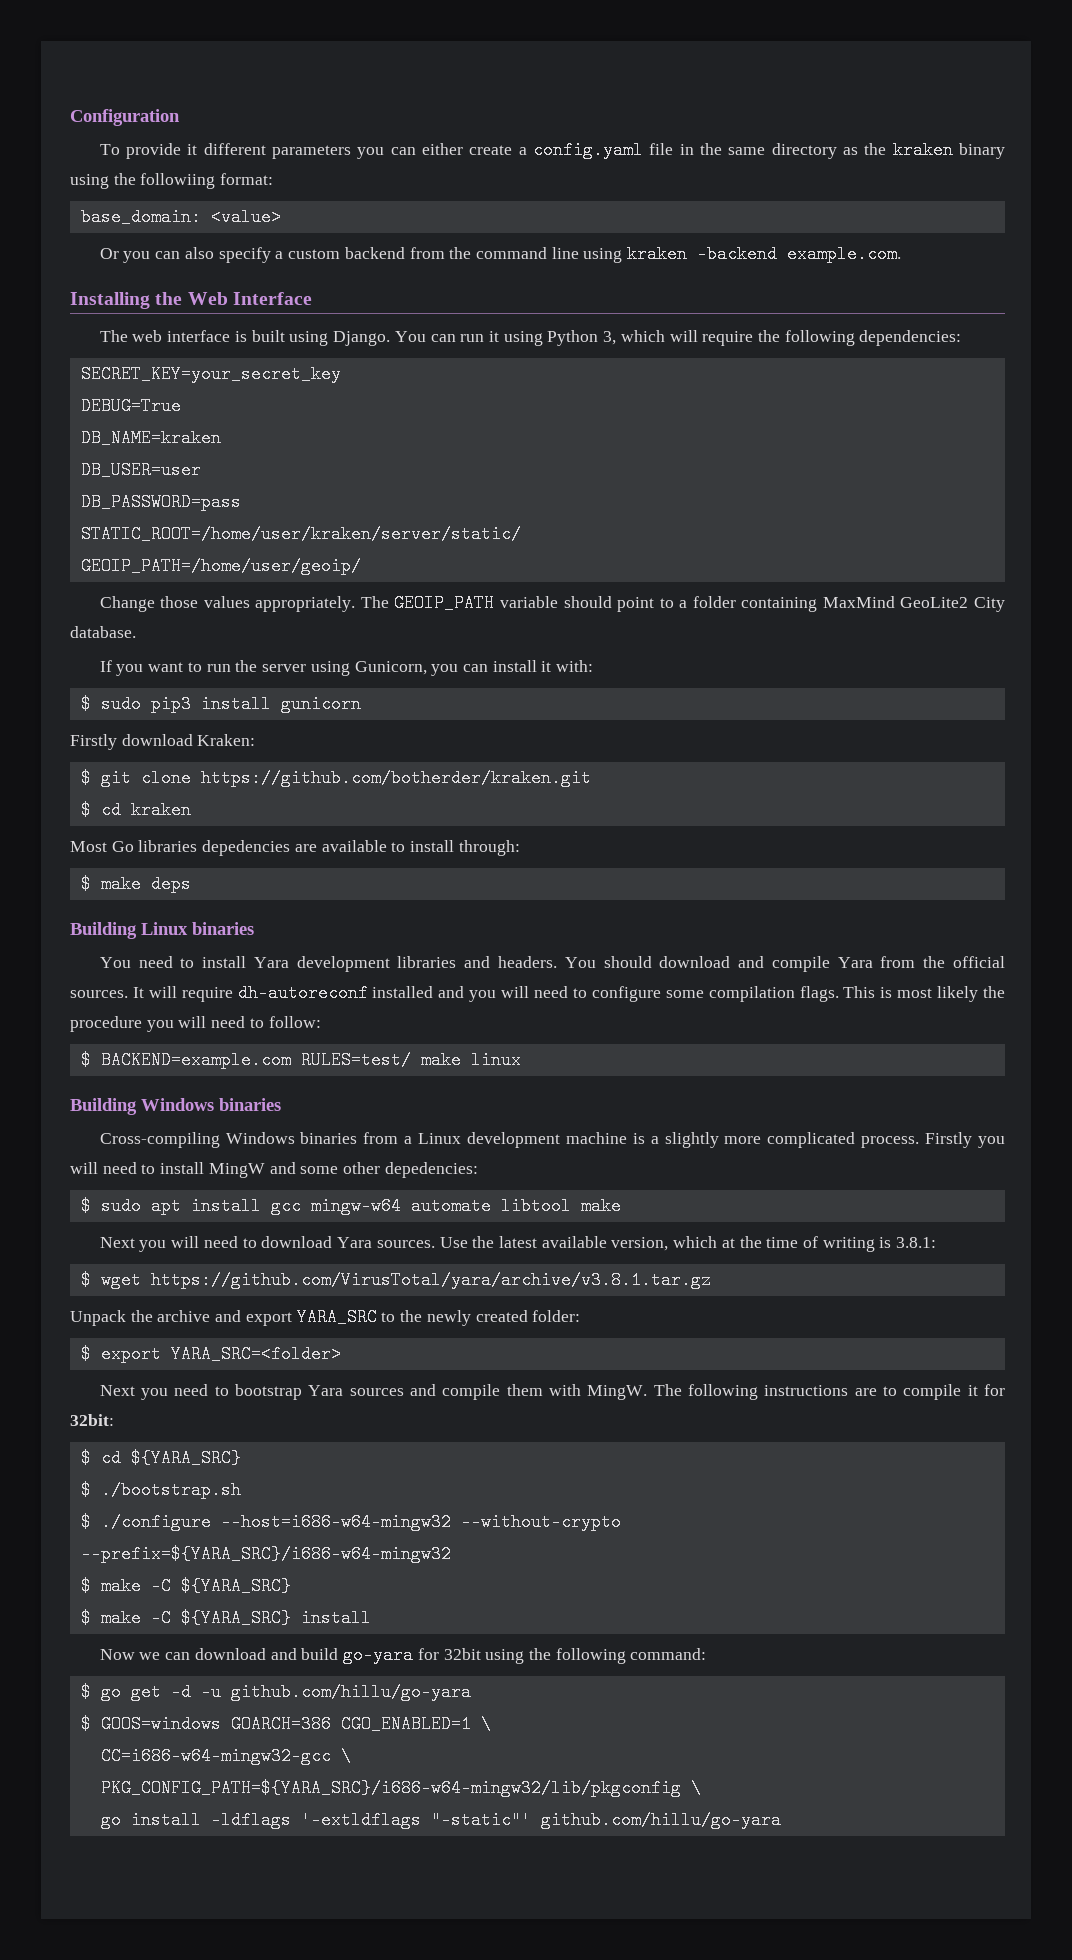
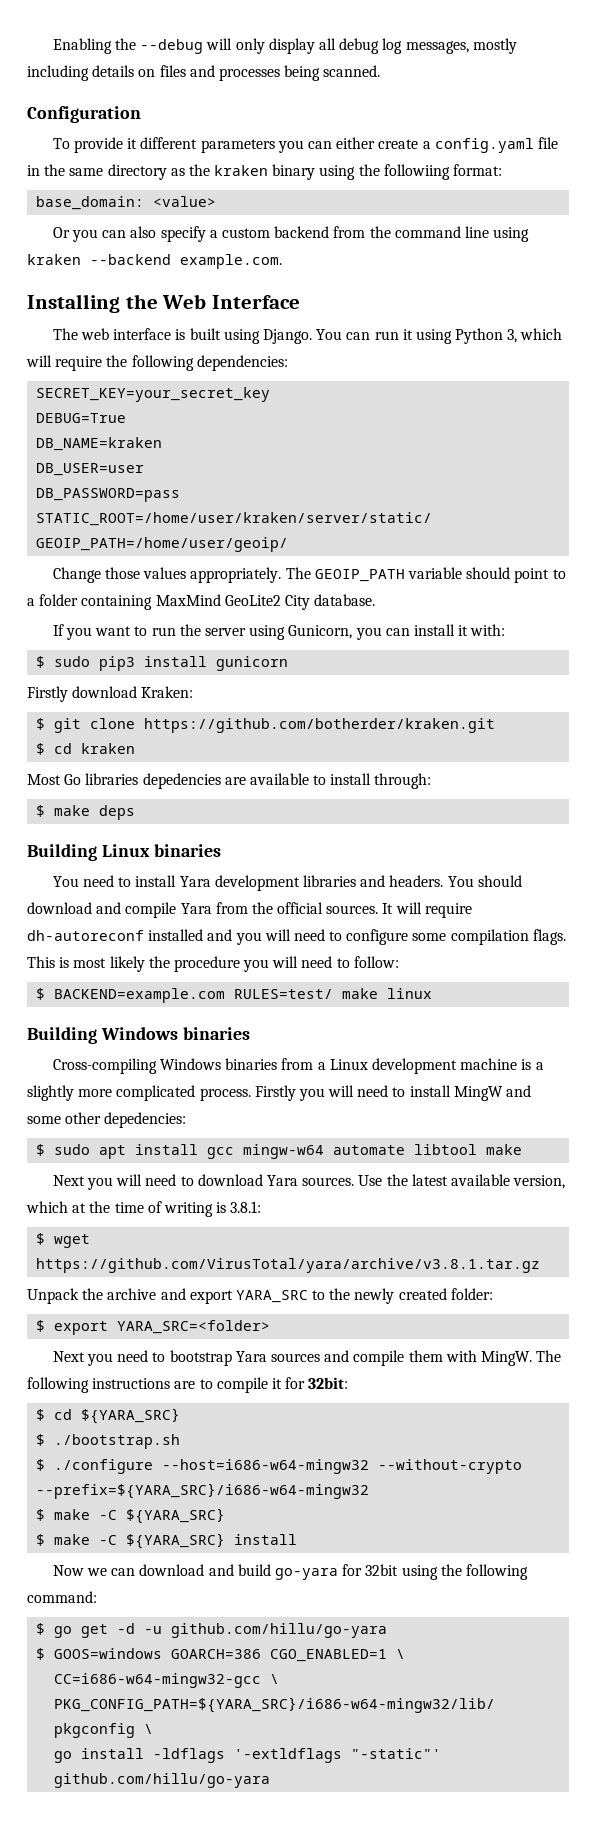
(70, 117) none -> [52,38,517,54] [27,65,381,81] Enabling the --debug will only display all debug log messages, mostly including details on files and processes being scanned. //
[697,245,778,263] -backend -> [90,254,171,265] --backend

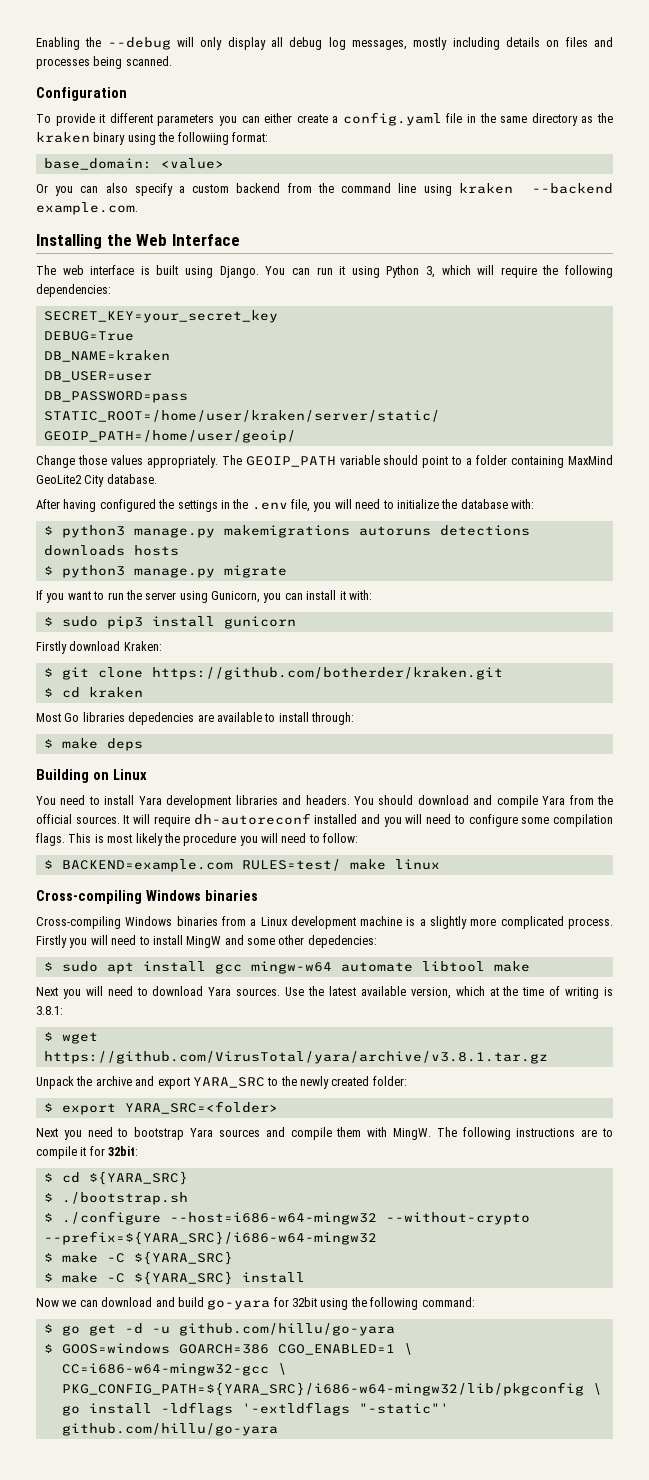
(376, 600) none -> [36,499,534,512] [43,525,530,538] [43,545,179,556] [43,565,287,578] // After having configured the settings in the .env file, you will need to initialize the database with: // $ python3 manage.py makemigrations autoruns detections downloads hosts // $ python3 manage.py migrate
[101,844,221,857] Linux binaries -> [92,769,147,780] on Linux
[27,1027,97,1044] Building -> [36,890,142,904] Cross-compiling

